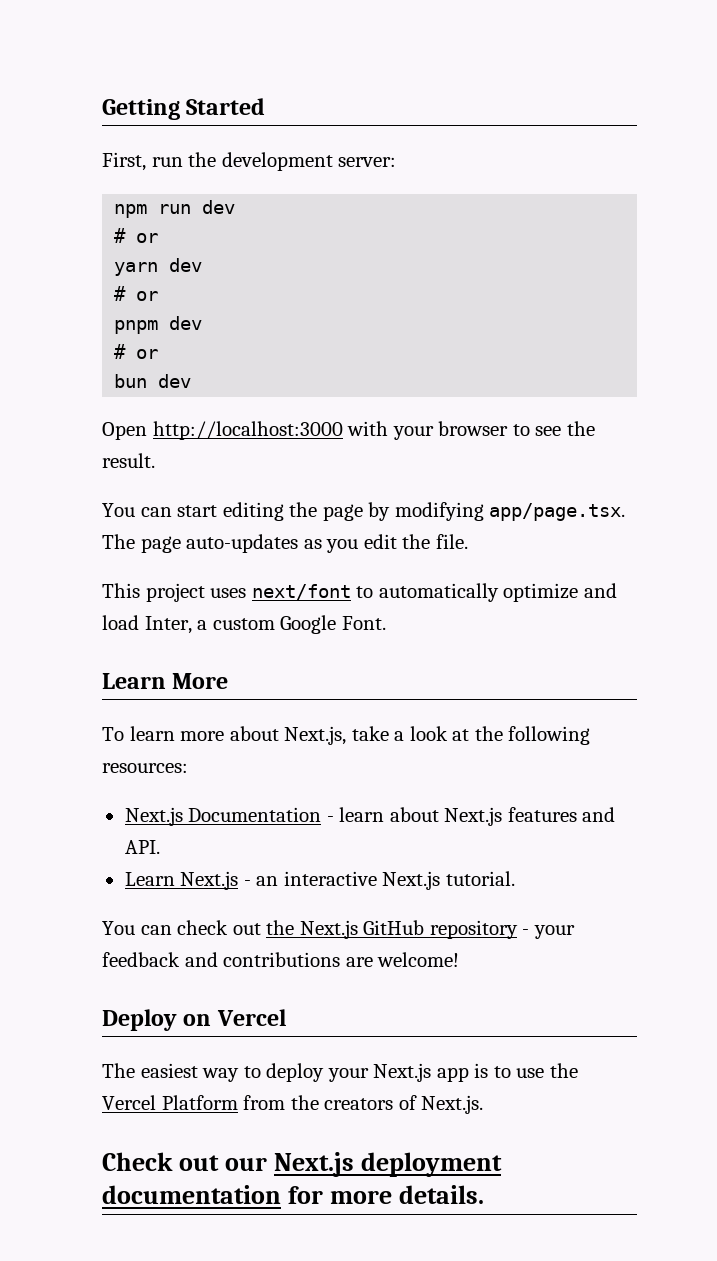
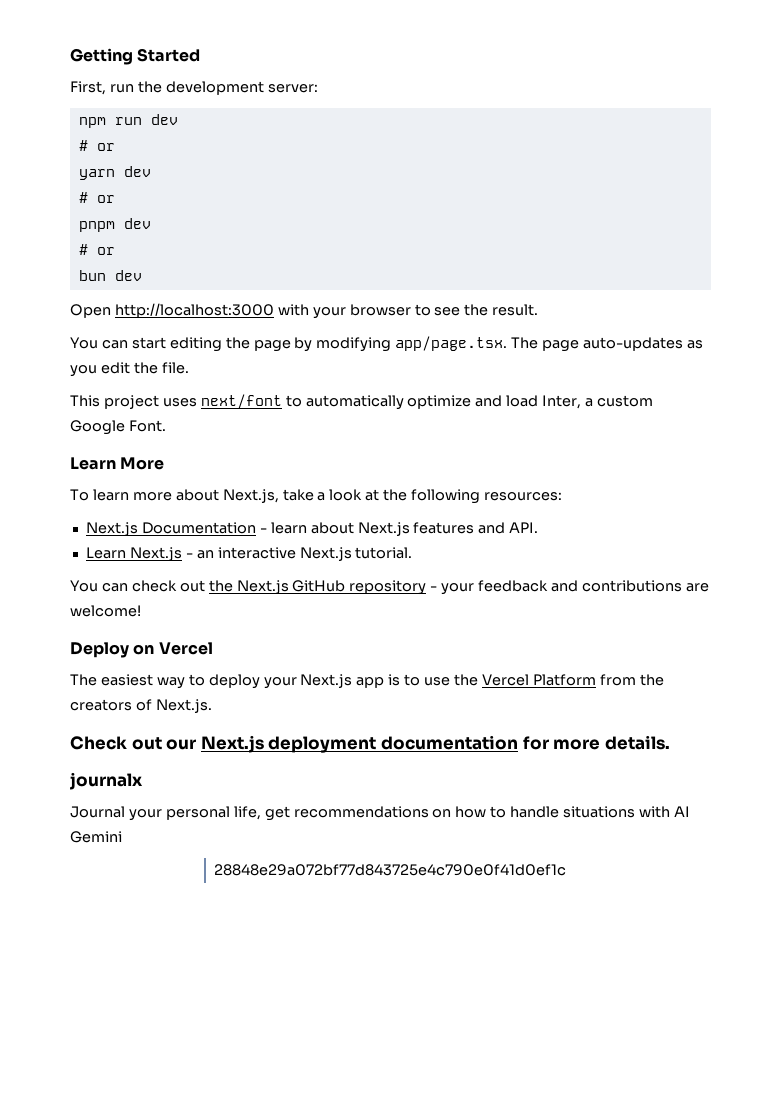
(485, 1194) none -> [70,772,143,790] [70,806,690,821] [70,831,122,843] [214,864,567,876] // journalx // Journal your personal life, get recommendations on how to handle situations with AI Gemini // 28848e29a072bf77d843725e4c790e0f41d0ef1c

